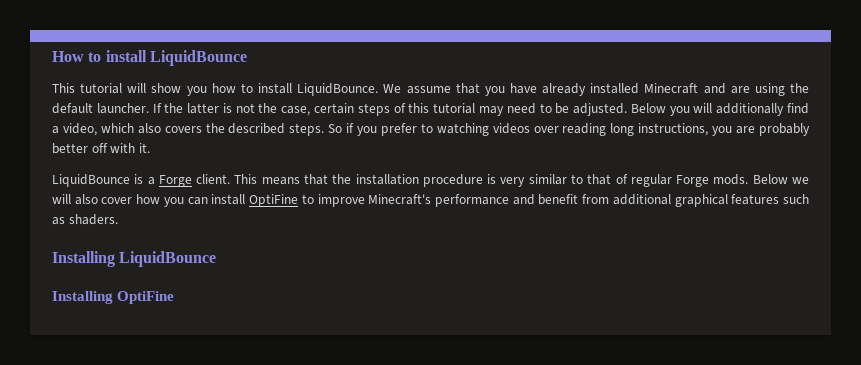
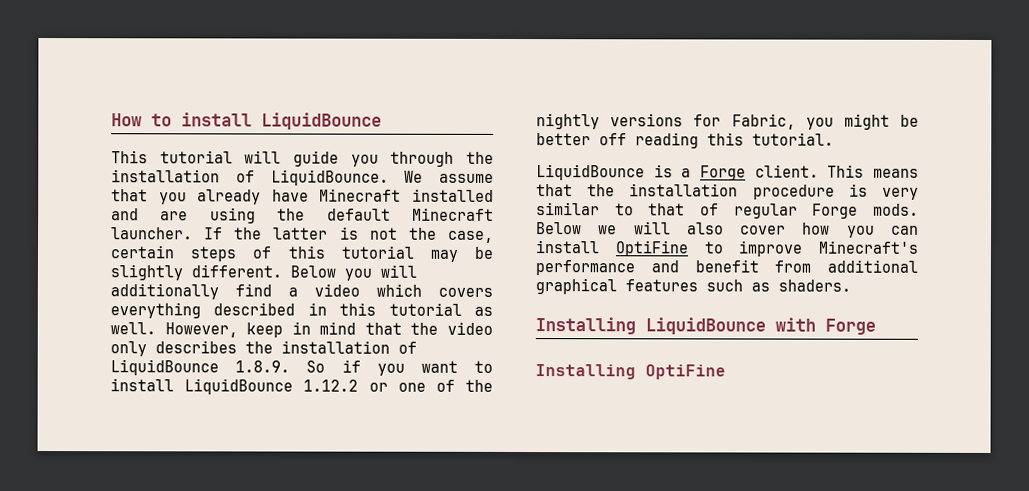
[151,83,293,96] show you how to install -> [293,150,494,167] [111,169,255,183] guide you through the installation of
[509,83,699,96] have already installed Minecraft -> [197,188,494,205] already have Minecraft installed
(93, 108) none -> [412,207,494,221] Minecraft
[506,103,628,116] need to be adjusted. -> [474,246,493,259] [110,264,282,281] be slightly different.
[62,123,811,136] [52,143,150,154] video, which also covers the described steps. So if you prefer to watching videos over reading long instructions, you are probably better off with it. -> [314,283,493,297] [110,302,493,319] [110,321,493,338] [110,340,417,357] [110,359,493,376] [110,378,494,395] [536,113,919,130] [536,132,834,149] video which covers everything described in this tutorial as well. However, keep in mind that the video only describes the installation of LiquidBounce 1.8.9. So if you want to install LiquidBounce 1.12.2 or one of the nightly versions for Fabric, you might be better off reading this tutorial.
(217, 259) none -> [775,317,876,335] with Forge

